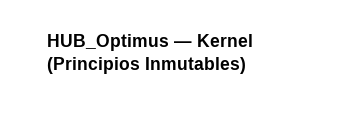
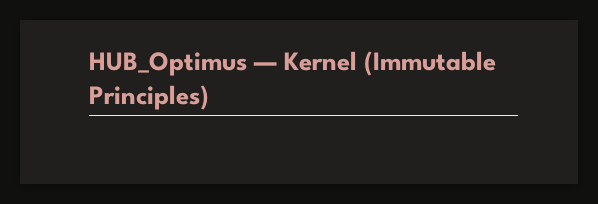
[47,57,246,74] (Principios Inmutables) -> [364,51,497,76] [89,85,209,110] (Immutable Principles)

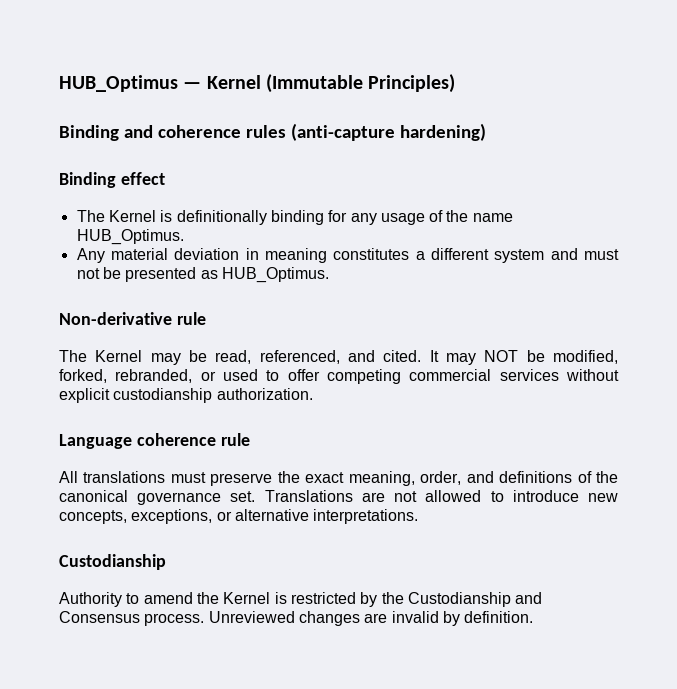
(209, 97) none -> [59,123,486,141] [59,172,165,188] [76,210,513,225] [76,229,184,245] [76,248,620,263] [76,267,329,283] [59,312,206,325] [59,350,618,365] [59,369,619,384] [59,388,313,403] [59,433,250,449] [59,471,618,486] [59,490,618,505] [59,509,419,524] [59,554,166,570] [59,592,543,607] [59,611,534,626] // Binding and coherence rules (anti-capture hardening) // Binding effect // The Kernel is definitionally binding for any usage of the name HUB_Optimus. // Any material deviation in meaning constitutes a different system and must not be presented as HUB_Optimus. // Non-derivative rule // The Kernel may be read, referenced, and cited. It may NOT be modified, forked, rebranded, or used to offer competing commercial services without explicit custodianship authorization. // Language coherence rule // All translations must preserve the exact meaning, order, and definitions of the canonical governance set. Translations are not allowed to introduce new concepts, exceptions, or alternative interpretations. // Custodianship // Authority to amend the Kernel is restricted by the Custodianship and Consensus process. Unreviewed changes are invalid by definition.

